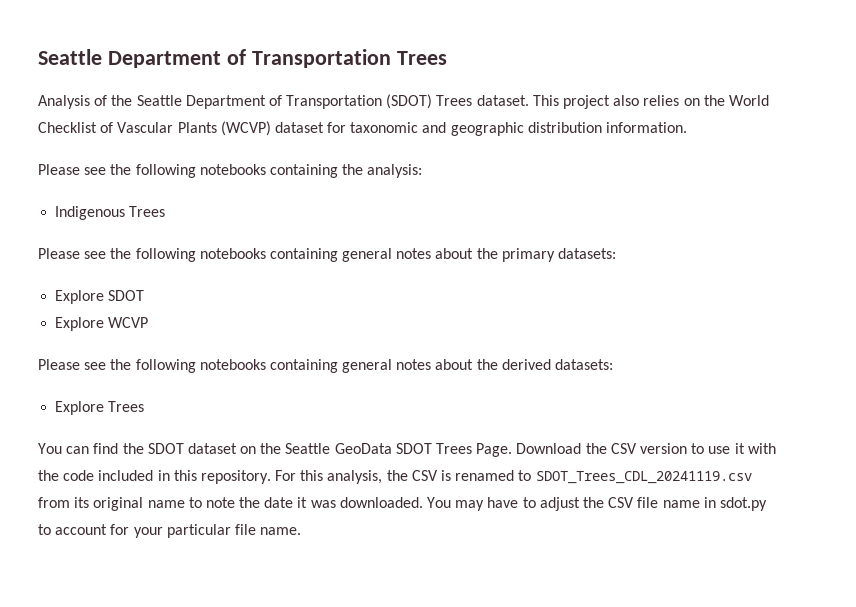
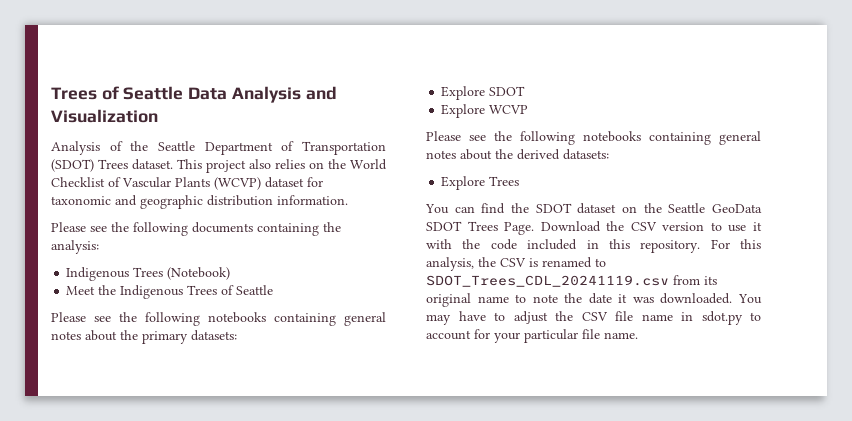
[38,49,447,68] Seattle Department of Transportation Trees -> [51,86,337,103] [51,109,158,123] Trees of Seattle Data Analysis and Visualization
[199,164,266,175] notebooks -> [192,222,253,233] documents
(166, 211) none -> [167,267,231,280] [66,285,274,299] (Notebook) // Meet the Indigenous Trees of Seattle

